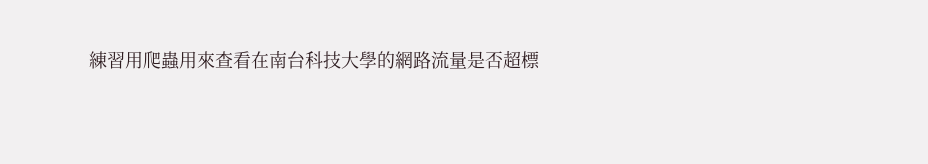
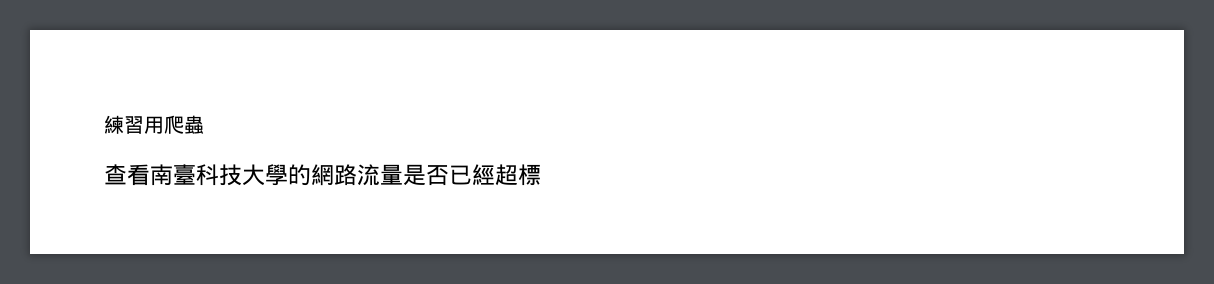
[179,50,305,69] 用來查看在南台 -> [104,164,196,186] // 查看南臺
(503, 60) none -> [449,164,495,186] 已經

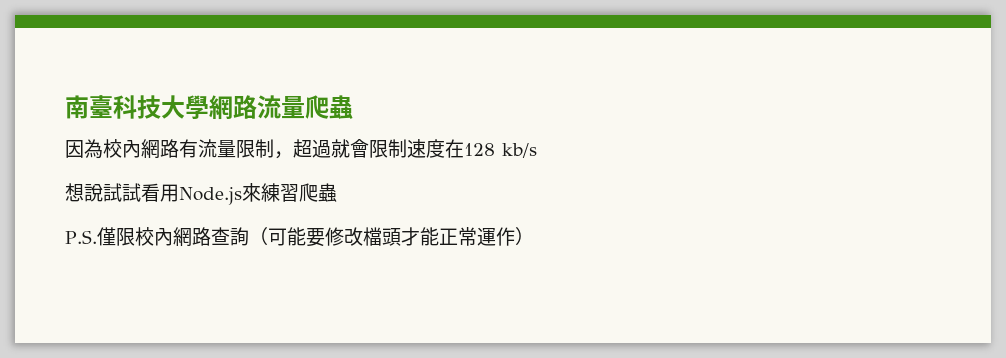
[104,115,204,134] [104,164,150,186] 練習用爬蟲 // 查看 -> (65, 107) none
[288,164,311,186] 的 -> (209, 107) none
[403,164,541,186] 是否已經超標 -> [305,95,353,119] [65,139,537,159] [65,183,337,205] [65,227,534,247] 爬蟲 // 因為校內網路有流量限制，超過就會限制速度在128 kb/s // 想說試試看用Node.js來練習爬蟲 // P.S.僅限校內網路查詢（可能要修改檔頭才能正常運作）

